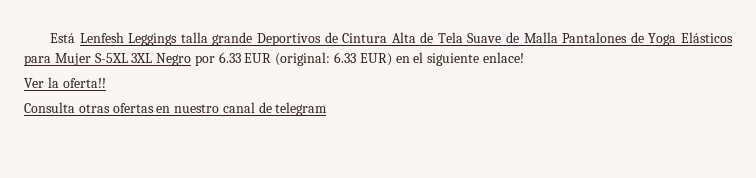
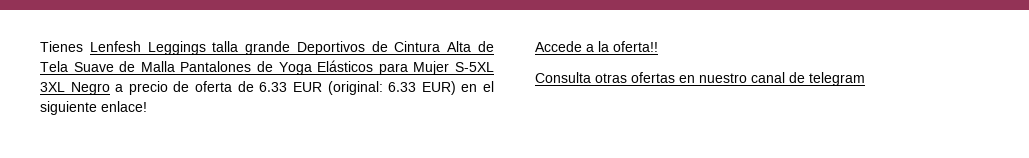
[50,33,76,43] Está -> [40,41,83,52] Tienes
[194,55,215,66] por -> [115,81,254,95] a precio de oferta de
[24,78,44,88] Ver -> [535,41,594,52] Accede a

